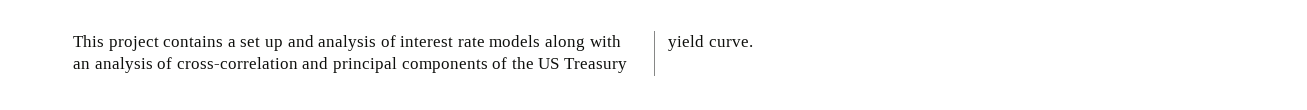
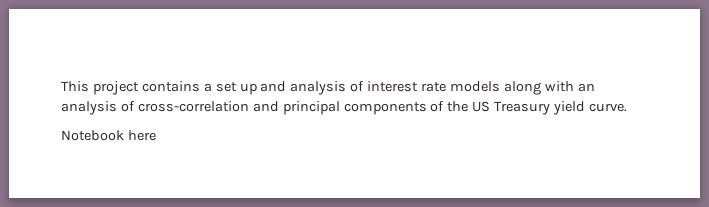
(753, 43) none -> [61,130,156,141] // Notebook here

